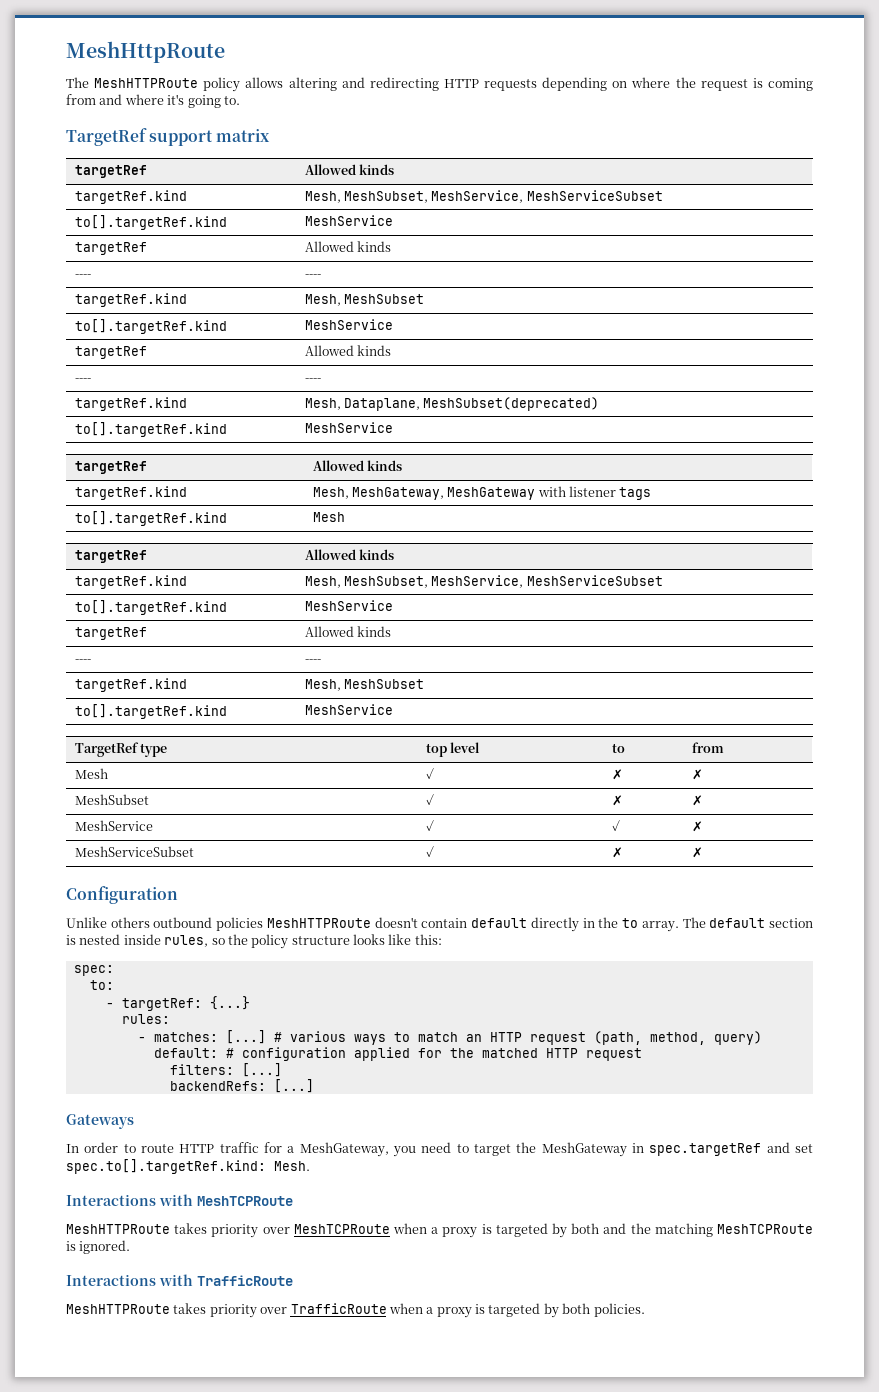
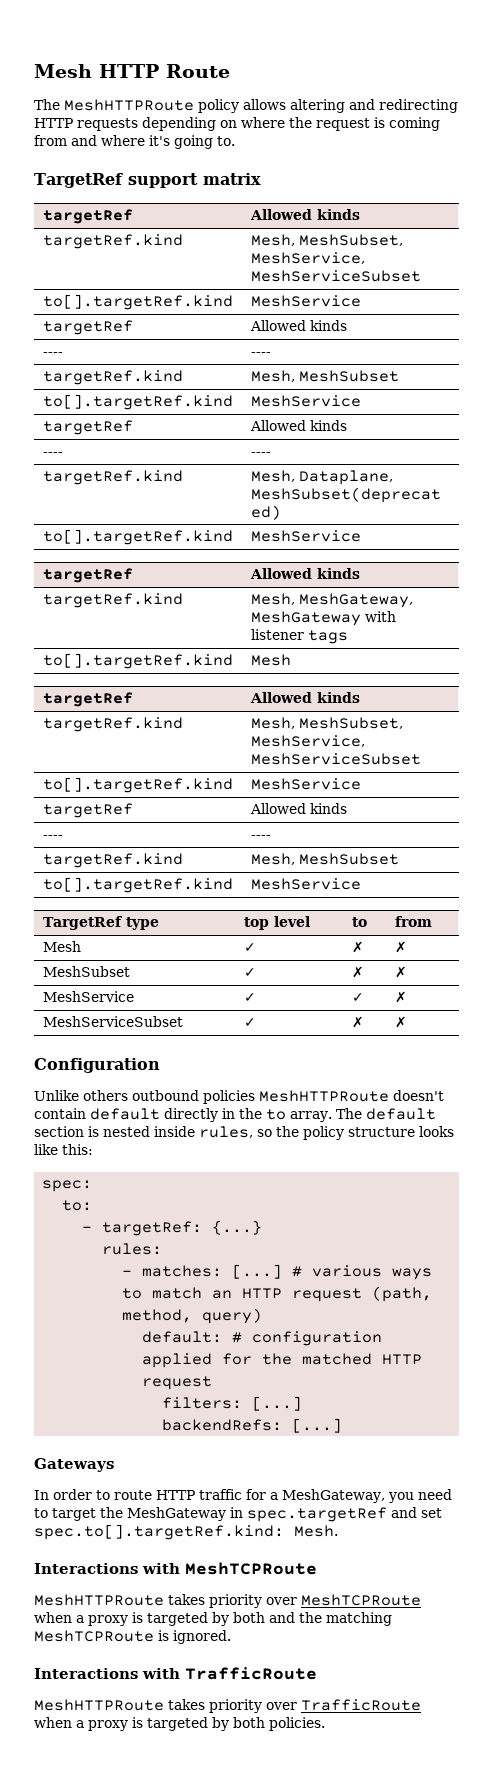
[66,41,225,63] MeshHttpRoute -> [34,64,230,78] Mesh HTTP Route

